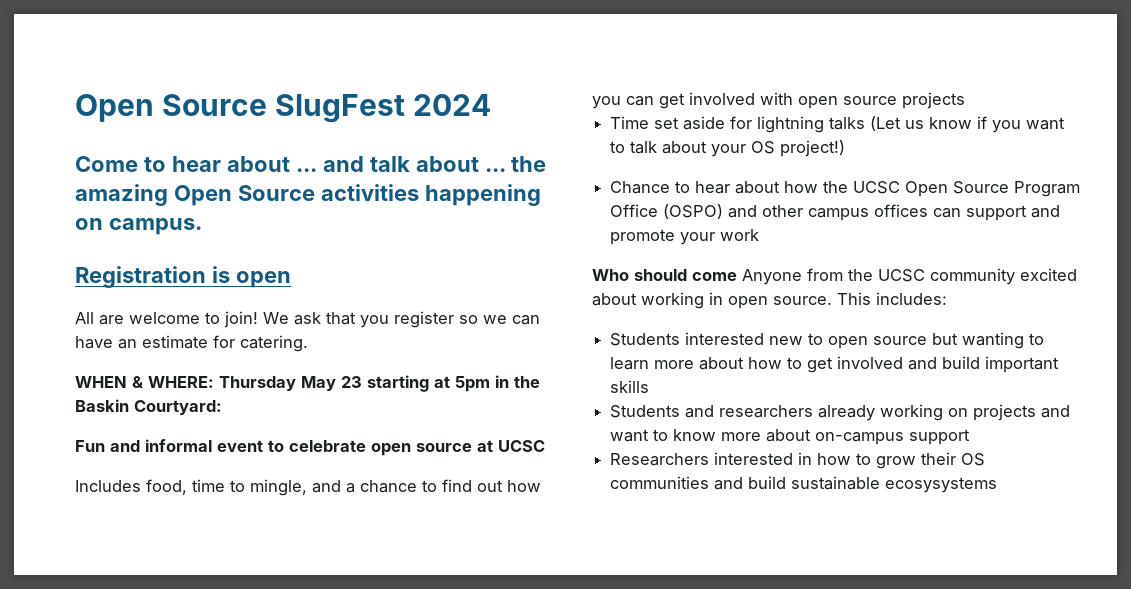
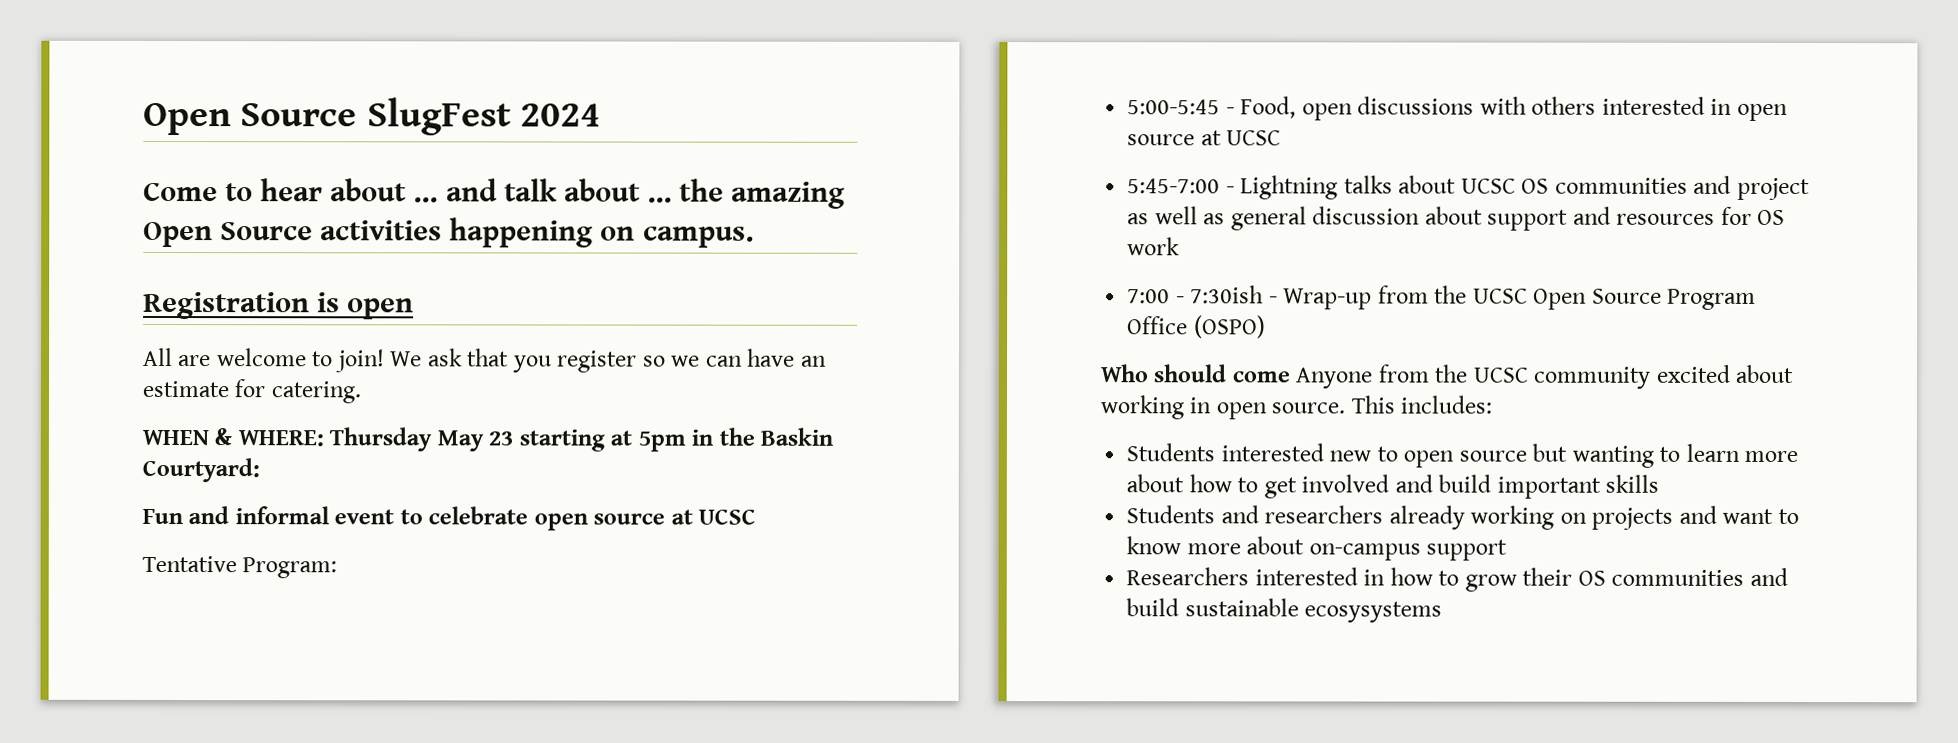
[75,479,541,496] [592,92,965,109] [610,116,1066,133] [610,140,846,157] [610,181,819,194] Includes food, time to mingle, and a chance to find out how you can get involved with open source projects // Time set aside for lightning talks (Let us know if you want to talk about your OS project!) // Chance to hear about how -> [142,555,338,579] [1127,96,1788,121] [1127,130,1282,146] [1127,175,1810,201] [1127,206,1786,231] [1127,237,1181,256] [1127,285,1429,310] Tentative Program: // 5:00-5:45 - Food, open discussions with others interested in open source at UCSC // 5:45-7:00 - Lightning talks about UCSC OS communities and project as well as general discussion about support and resources for OS work // 7:00 - 7:30ish - Wrap-up from
[728,204,1061,221] [610,229,760,245] and other campus offices can support and promote your work -> (1266, 327) none

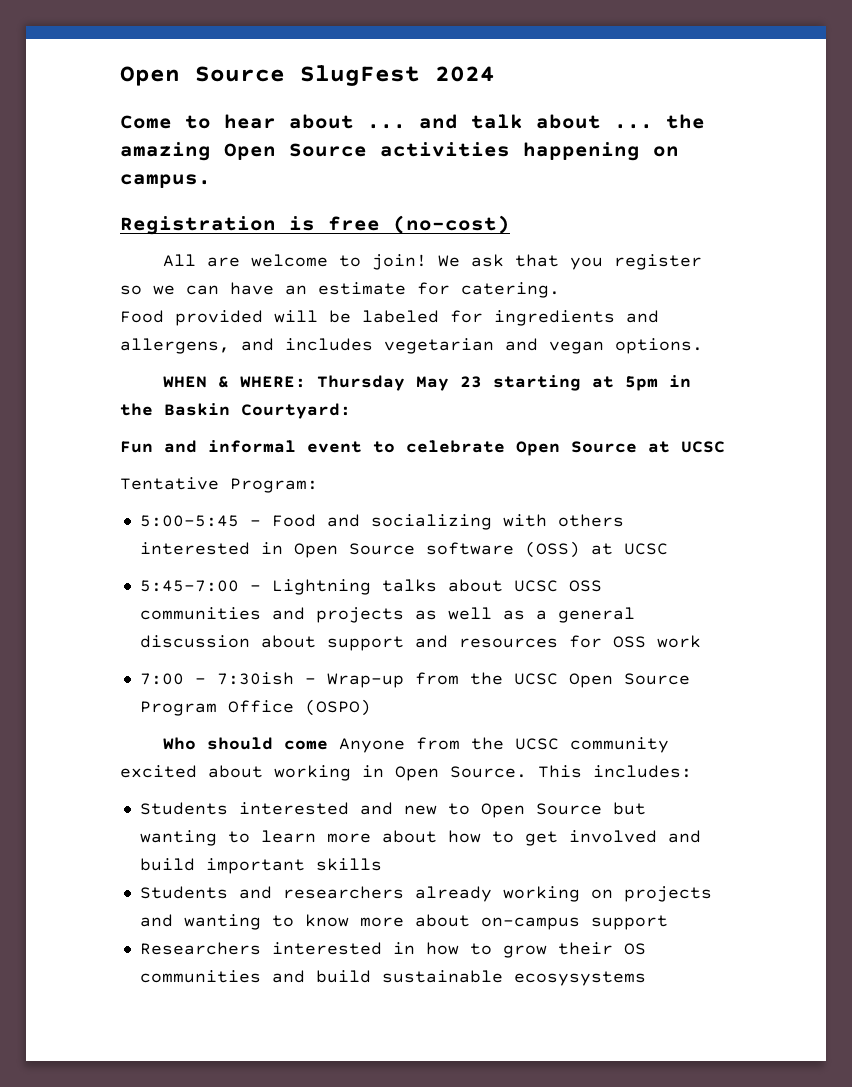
[347,298,415,320] open -> [328,215,510,234] free (no-cost)
(361, 392) none -> [120,310,659,326] [120,338,703,354] // Food provided will be labeled for ingredients and allergens, and includes vegetarian and vegan options.
[533,513,666,531] open source -> [516,441,637,456] Open Source
[1240,96,1475,121] Food, open discussions -> [271,514,492,530] Food and socializing
[1736,103,1788,121] [1127,134,1196,146] open source -> [293,541,580,558] Open Source software (OSS)
[1521,175,1810,201] OS communities and project -> [568,580,602,592] [139,607,404,623] OSS communities and projects
(1226, 219) none -> [535,610,547,620] a
[1757,209,1786,225] OS -> [612,636,646,648] OSS
[1215,402,1346,420] open source. -> [395,766,527,781] Open Source.
(1324, 452) none -> [359,802,393,815] and
[1403,450,1527,468] open source -> [480,803,602,818] Open Source
[1722,508,1774,524] want -> [183,914,261,930] wanting

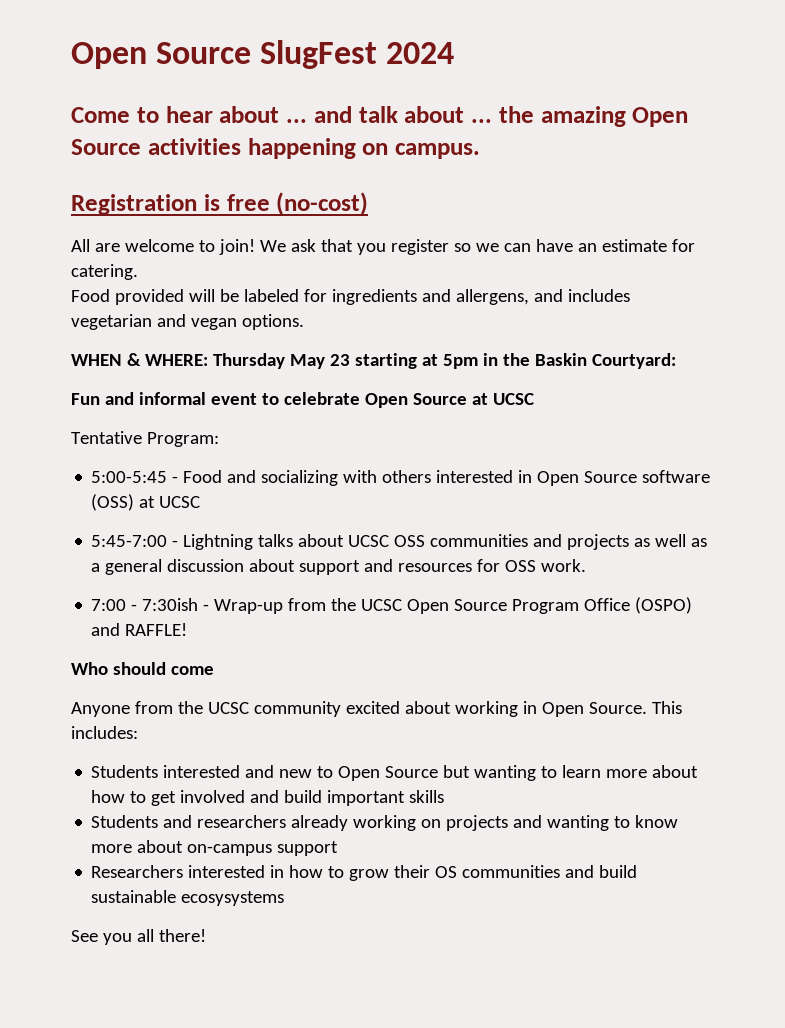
[656,635,701,648] work -> [541,559,587,572] work.
(371, 707) none -> [91,623,188,636] and RAFFLE!
(328, 745) none -> (214, 670) //
(646, 978) none -> [71,929,206,945] // See you all there!

